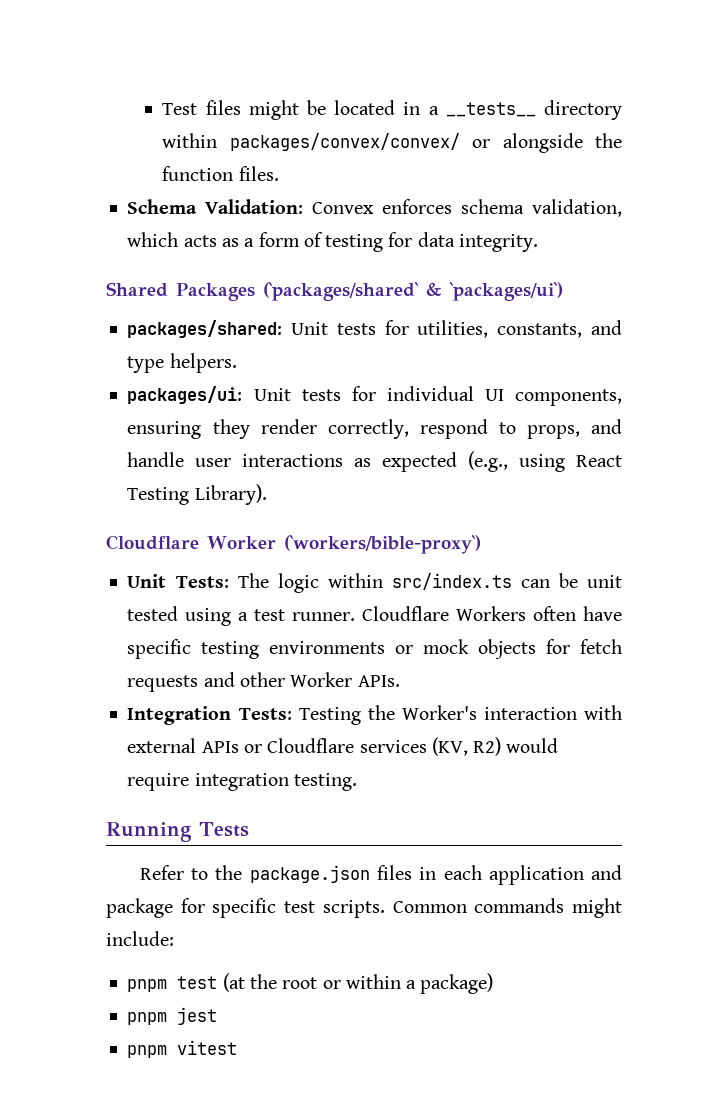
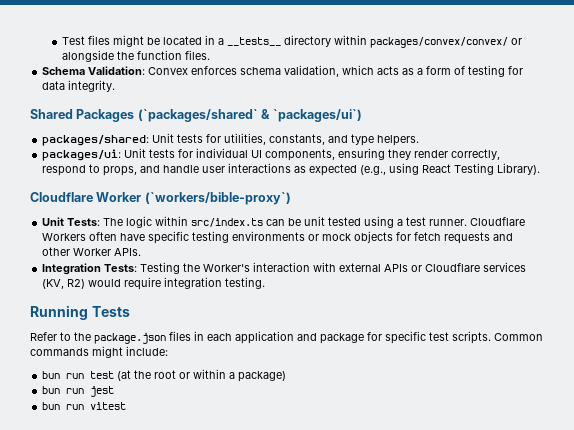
[127,979,168,992] pnpm -> [42,371,85,379] bun run
[127,1012,168,1025] pnpm -> [42,386,85,394] bun run
[127,1045,168,1058] pnpm -> [42,402,85,410] bun run

